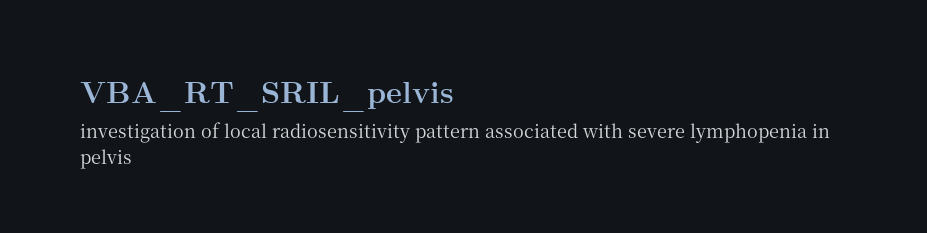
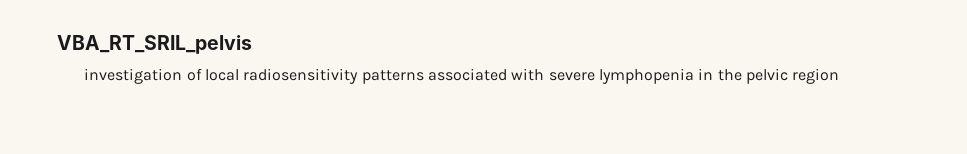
[415,125,480,143] pattern -> [361,70,424,84] patterns
[80,149,132,169] pelvis -> [717,68,840,84] the pelvic region

